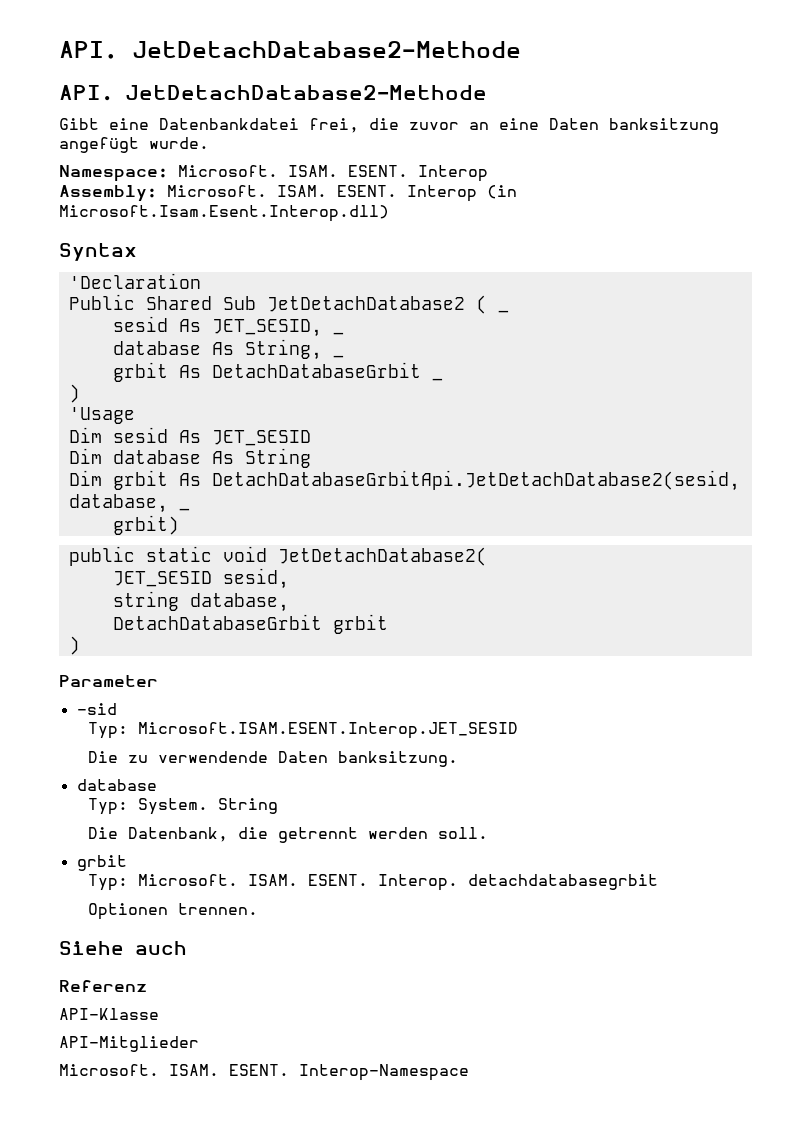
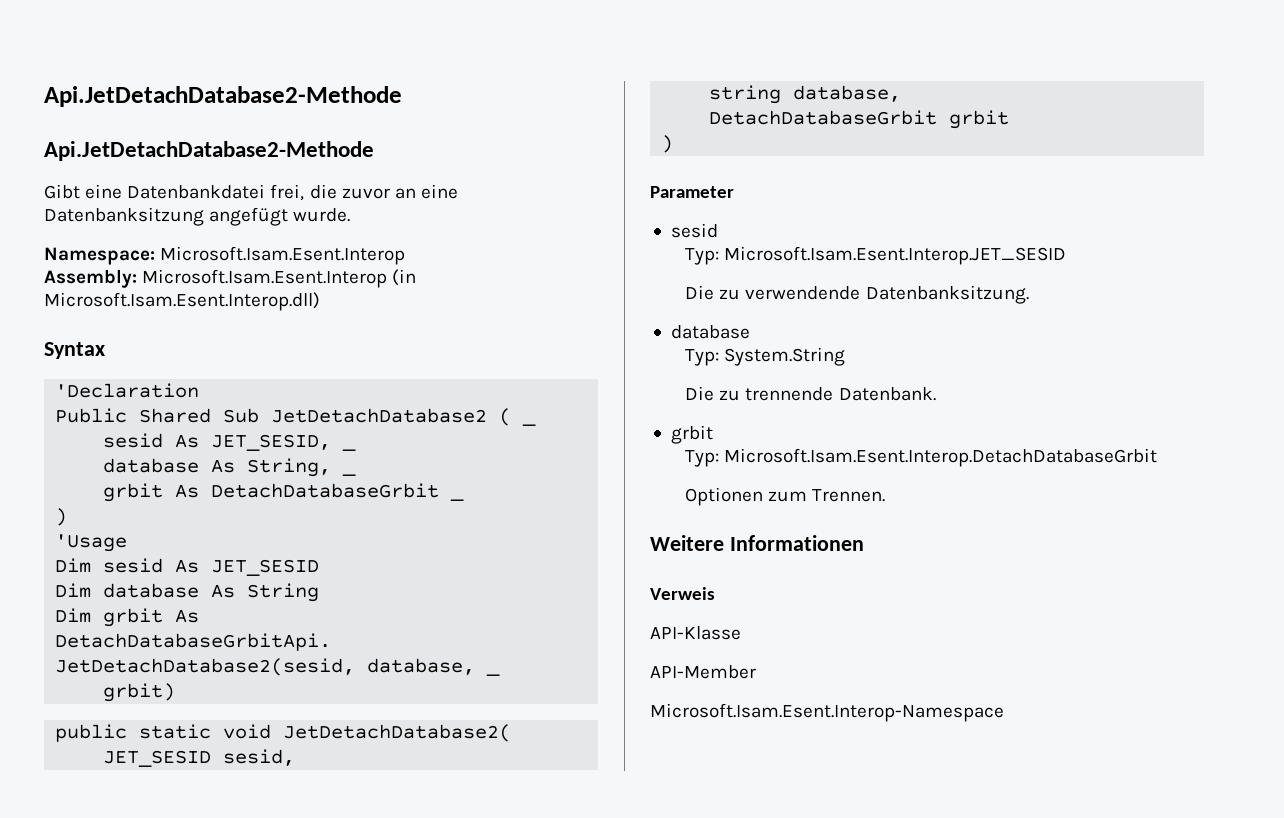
[59,41,521,59] [59,85,487,101] API. JetDetachDatabase2-Methode // API. JetDetachDatabase2-Methode -> [44,86,402,107] [44,141,374,161] Api.JetDetachDatabase2-Methode // Api.JetDetachDatabase2-Methode
[549,118,719,134] Daten banksitzung -> [44,207,204,226] Datenbanksitzung
[178,165,488,182] [59,185,477,202] Microsoft. ISAM. ESENT. Interop // Assembly: Microsoft. ISAM. ESENT. Interop -> [160,246,406,265] [44,269,388,288] Microsoft.Isam.Esent.Interop // Assembly: Microsoft.Isam.Esent.Interop
[76,703,117,715] [88,722,519,739] -sid // Typ: Microsoft.ISAM.ESENT.Interop.JET_SESID -> [670,223,718,238] [685,246,1067,265] sesid // Typ: Microsoft.Isam.Esent.Interop.JET_SESID
[278,751,459,767] Daten banksitzung. -> [865,285,1029,304] Datenbanksitzung.
[138,798,279,815] [88,827,489,843] [76,855,127,871] [88,874,659,891] [88,903,259,920] [59,941,187,955] [59,980,147,992] [59,1008,159,1020] [59,1036,199,1052] [59,1064,469,1081] System. String // Die Datenbank, die getrennt werden soll. // grbit // Typ: Microsoft. ISAM. ESENT. Interop. detachdatabasegrbit // Optionen trennen. // Siehe auch // Referenz // API-Klasse // API-Mitglieder // Microsoft. ISAM. ESENT. Interop-Namespace -> [724,347,846,366] [685,386,936,401] [670,425,713,444] [685,448,1158,467] [685,487,886,506] [650,535,864,551] [650,587,715,600] [650,626,741,640] [650,665,756,679] [650,703,1004,722] System.String // Die zu trennende Datenbank. // grbit // Typ: Microsoft.Isam.Esent.Interop.DetachDatabaseGrbit // Optionen zum Trennen. // Weitere Informationen // Verweis // API-Klasse // API-Member // Microsoft.Isam.Esent.Interop-Namespace

